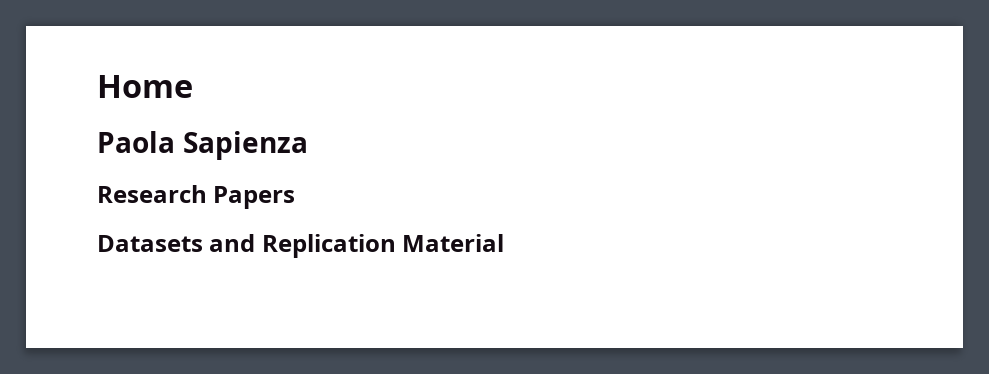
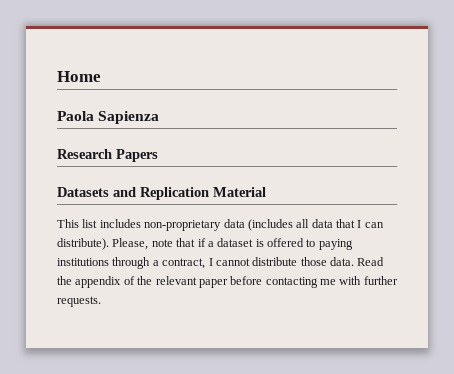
(505, 243) none -> [57,219,384,231] [57,238,353,250] [57,257,385,269] [57,276,398,288] [57,296,101,307] // This list includes non-proprietary data (includes all data that I can distribute). Please, note that if a dataset is offered to paying institutions through a contract, I cannot distribute those data. Read the appendix of the relevant paper before contacting me with further requests.

